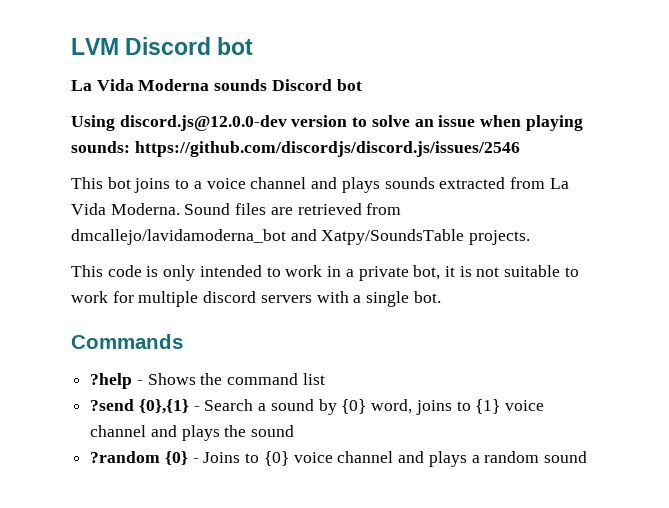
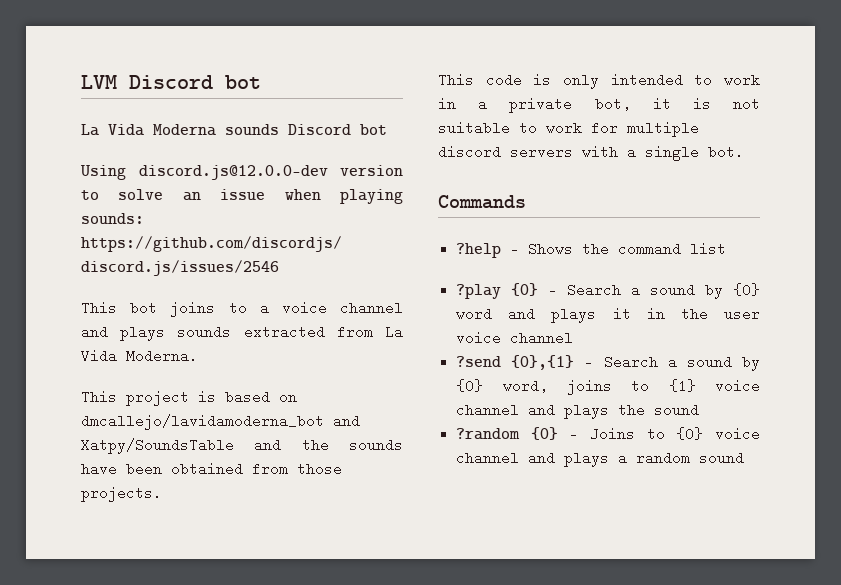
[184,203,402,215] [71,229,465,245] Sound files are retrieved from dmcallejo/lavidamoderna_bot and Xatpy/SoundsTable -> [81,390,297,406] [81,414,360,430] [81,438,403,454] [81,462,342,476] // This project is based on dmcallejo/lavidamoderna_bot and Xatpy/SoundsTable and the sounds have been obtained from those
(325, 379) none -> [456,283,760,299] [456,307,760,323] [456,331,574,345] // ?play {0} - Search a sound by {0} word and plays it in the user voice channel

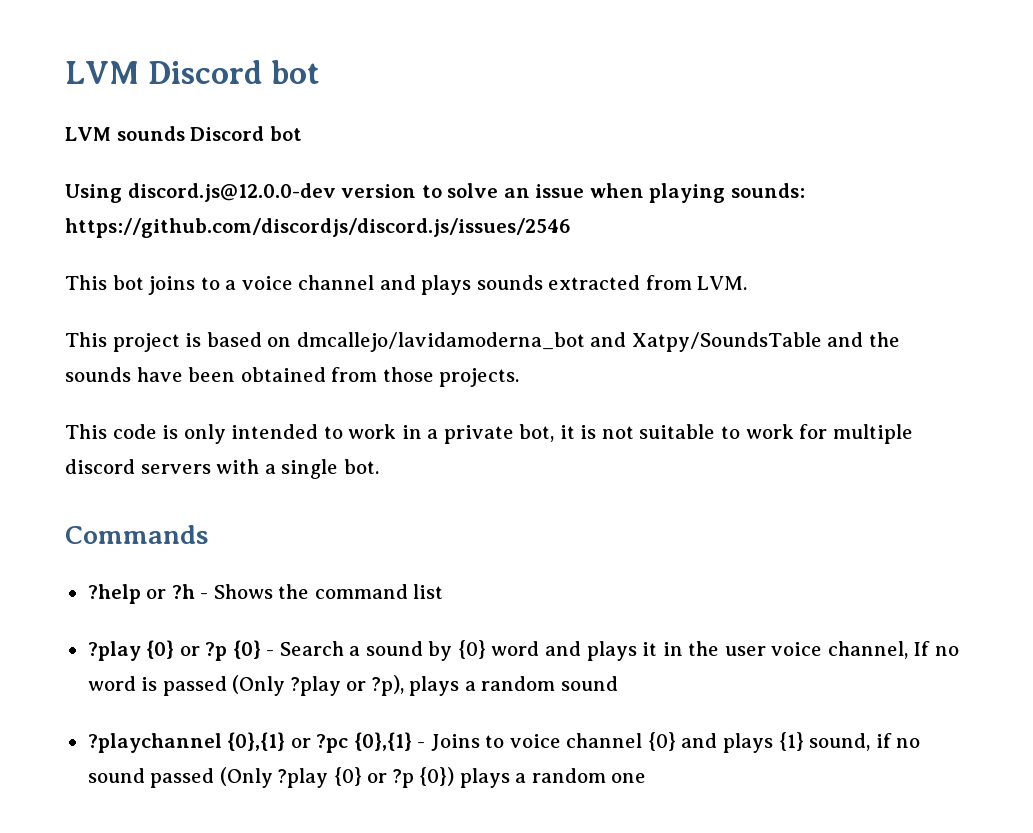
[81,124,216,136] La Vida Moderna -> [65,127,111,141] LVM
[384,325,403,339] [81,349,198,363] La Vida Moderna. -> [697,276,748,290] LVM.
(502, 250) none -> [146,584,195,599] or ?h
(539, 289) none -> [179,640,261,661] or ?p {0}
[510,331,574,345] [456,355,760,371] [456,379,760,395] [456,403,700,419] [456,427,760,441] [456,451,745,467] channel // ?send {0},{1} - Search a sound by {0} word, joins to {1} voice channel and plays the sound // ?random {0} - Joins to {0} voice channel and plays a random sound -> [827,641,959,659] [87,675,618,696] [87,732,921,753] [87,767,647,788] channel, If no word is passed (Only ?play or ?p), plays a random sound // ?playchannel {0},{1} or ?pc {0},{1} - Joins to voice channel {0} and plays {1} sound, if no sound passed (Only ?play {0} or ?p {0}) plays a random one

